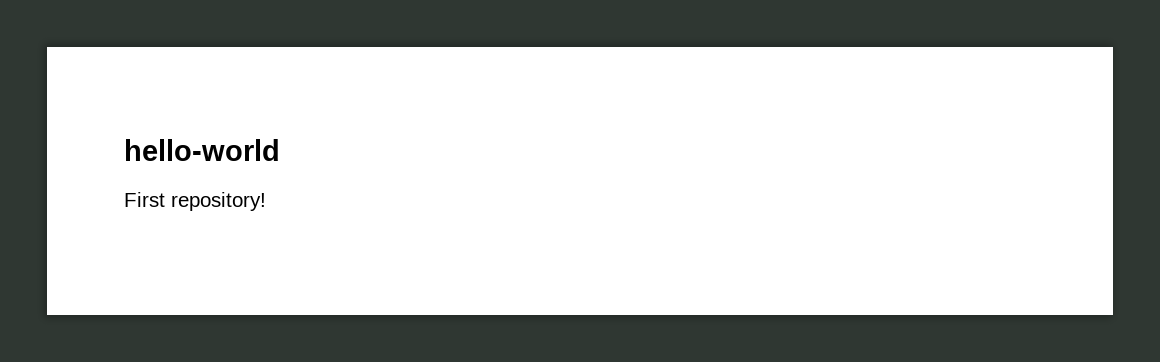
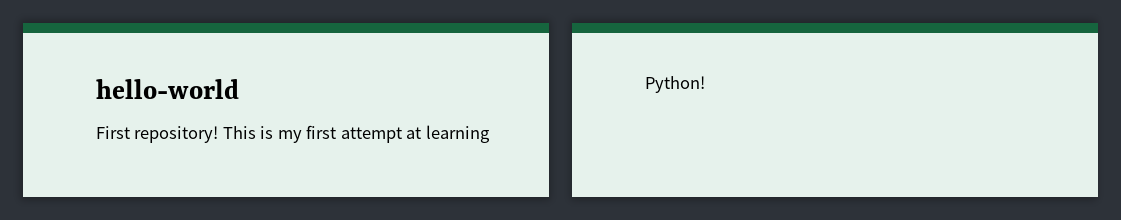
(266, 201) none -> [222,125,490,143] [645,76,705,93] This is my first attempt at learning Python!

